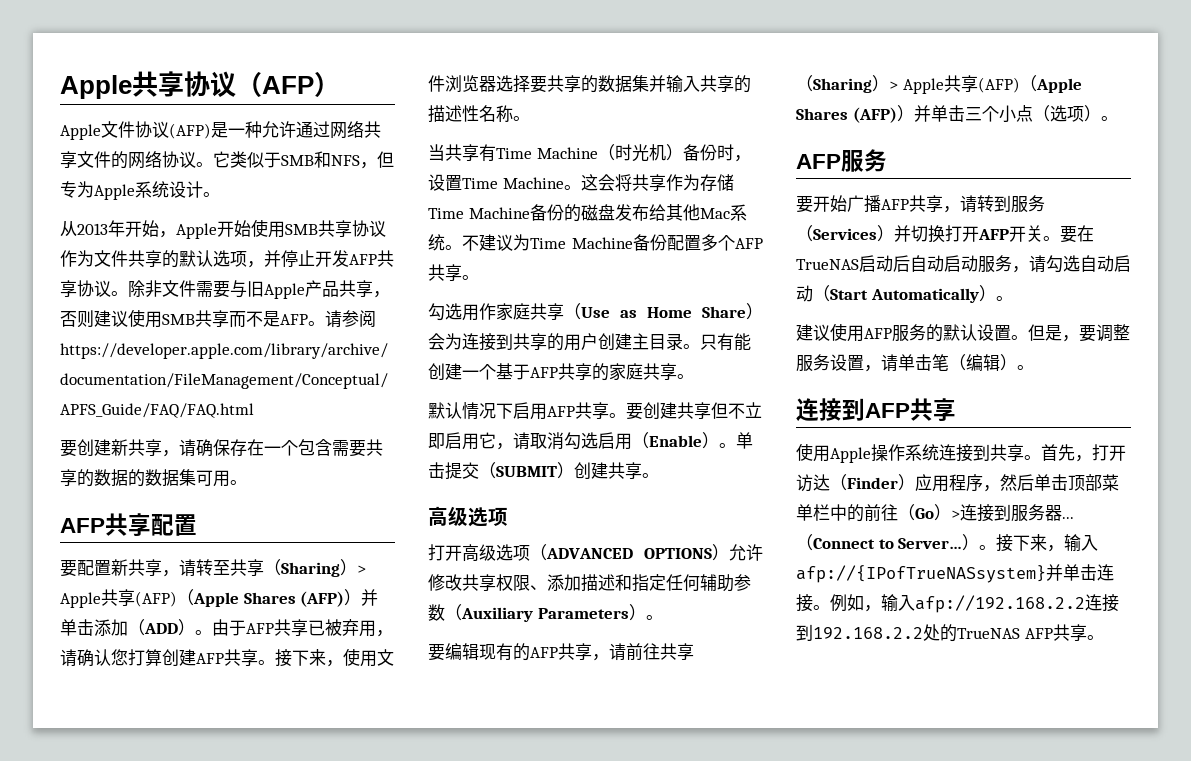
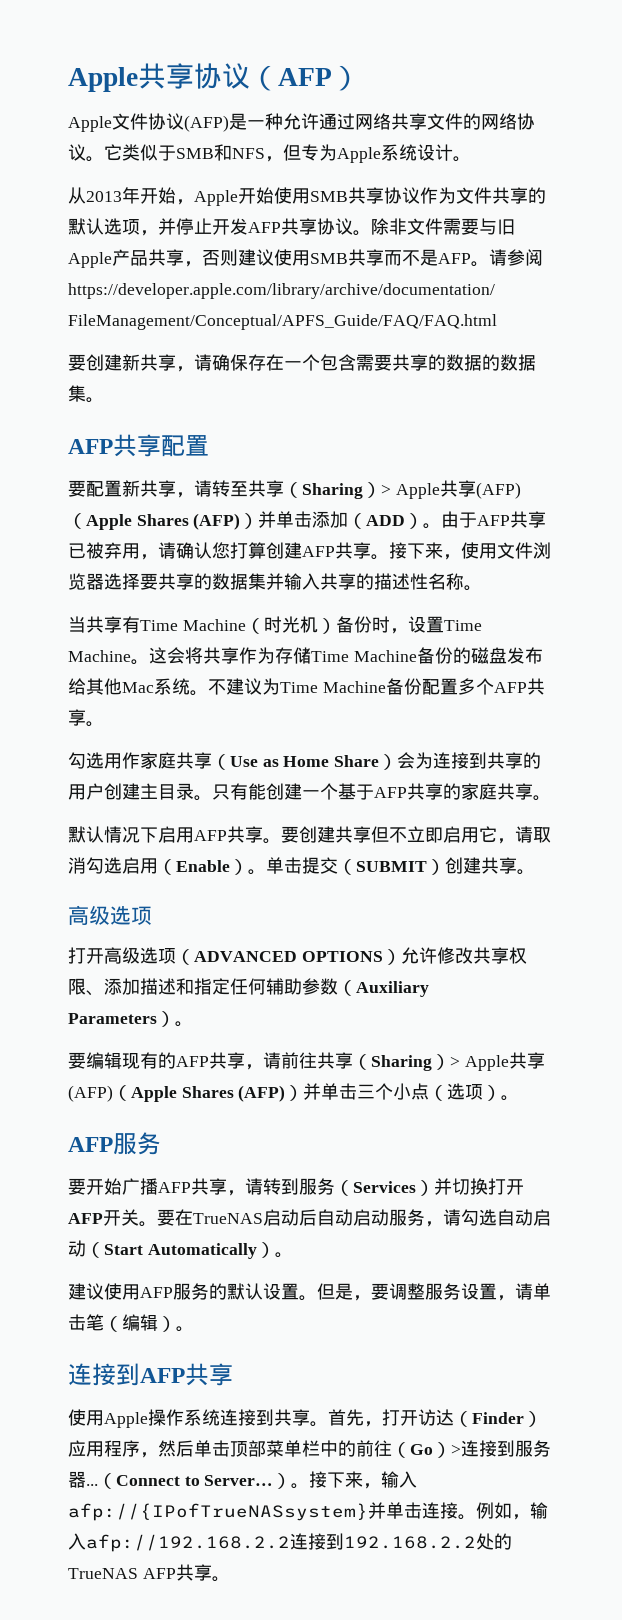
[196,470,230,487] 可用 -> (86, 393) none

